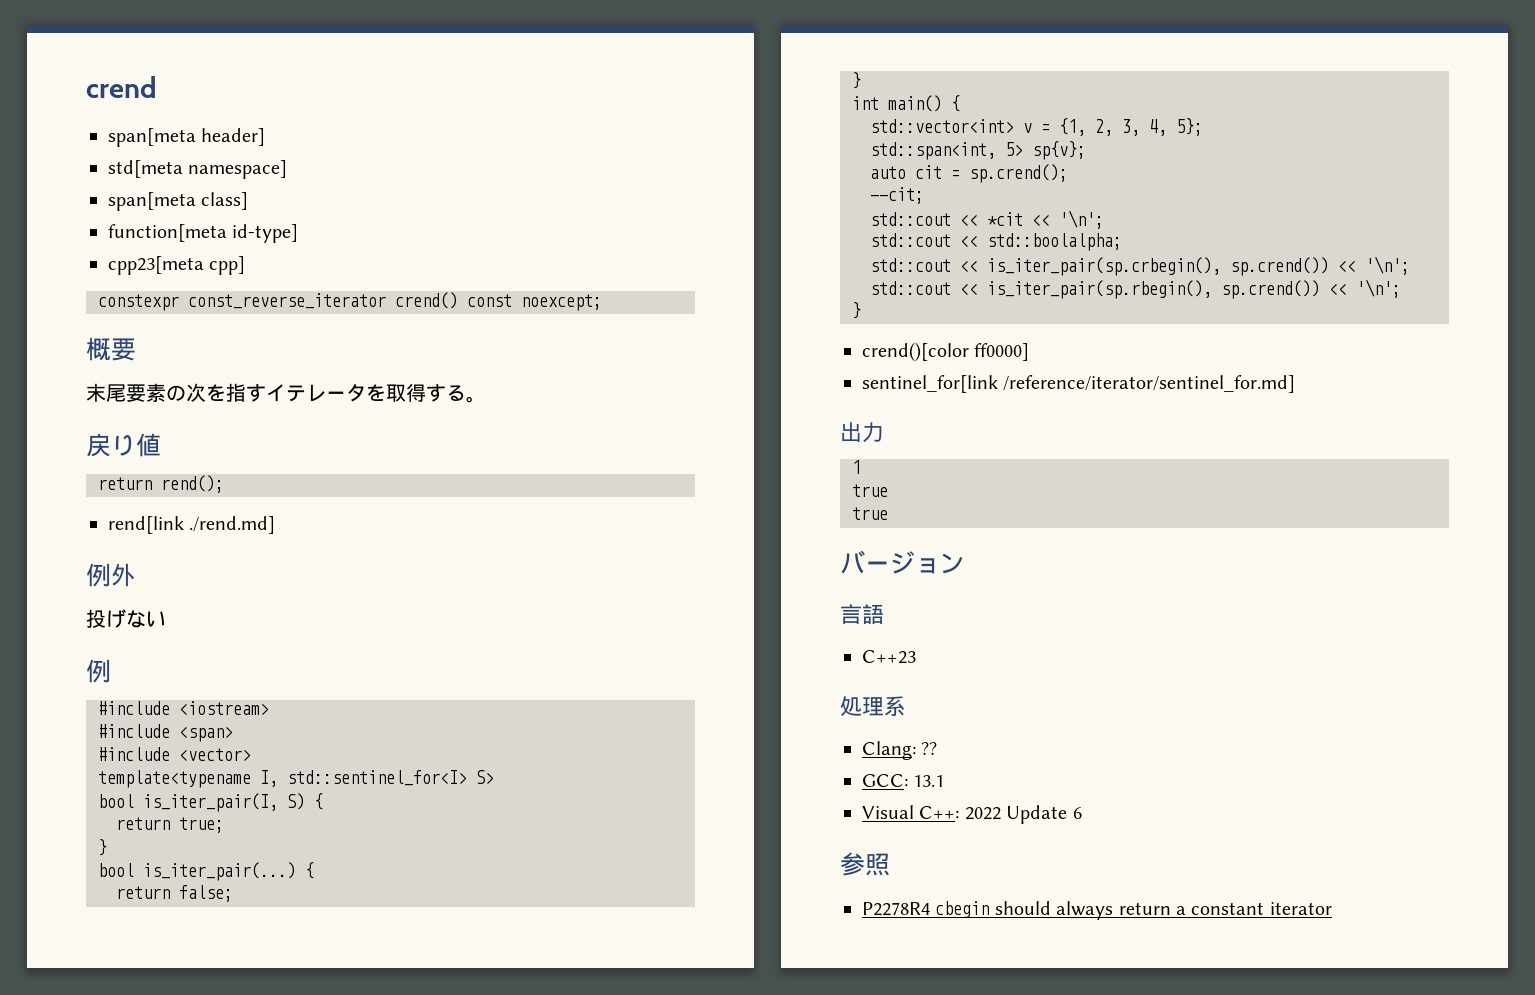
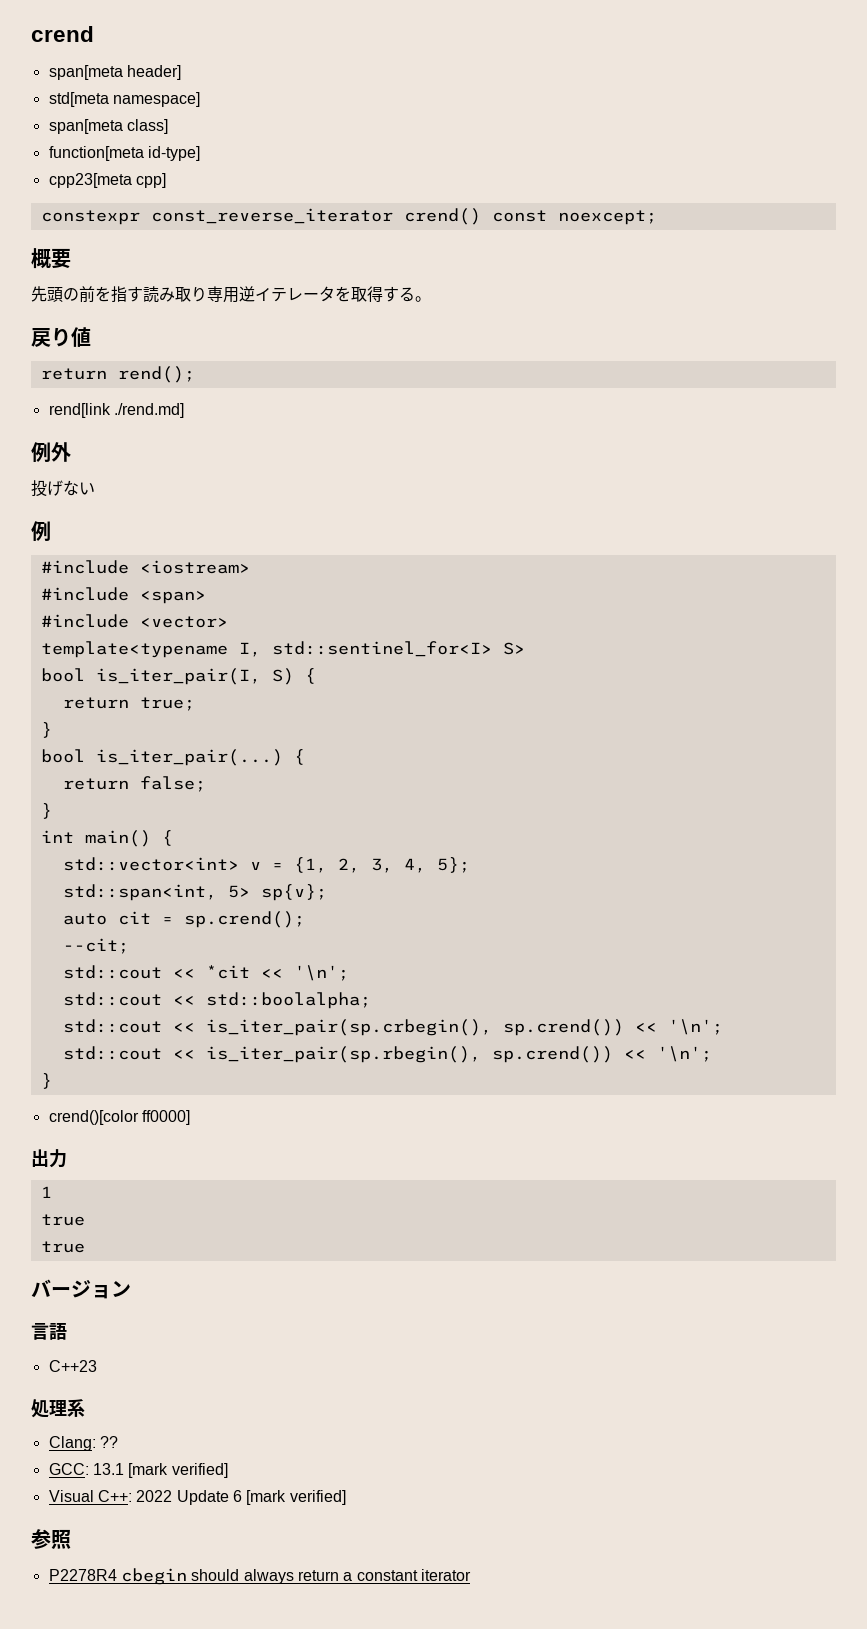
[86,383,266,402] 末尾要素の次を指す -> [31,286,255,303] 先頭の前を指す読み取り専用逆
[862,375,1296,393] // sentinel_for[link /reference/iterator/sentinel_for.md] -> (190, 1117) none
(945, 781) none -> [128,1463,228,1478] [mark verified]
(1082, 813) none -> [246,1490,346,1505] [mark verified]

